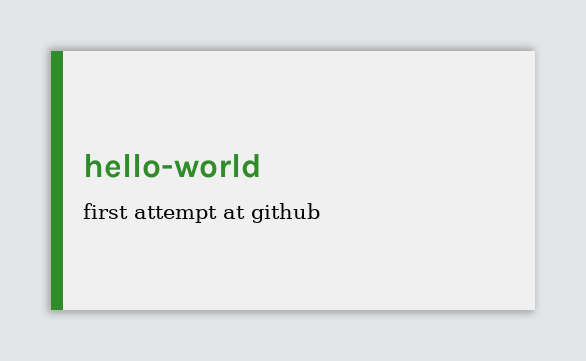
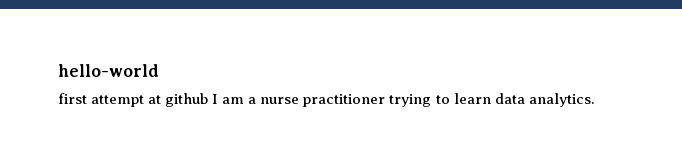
(320, 213) none -> [212,93,595,107] I am a nurse practitioner trying to learn data analytics.

